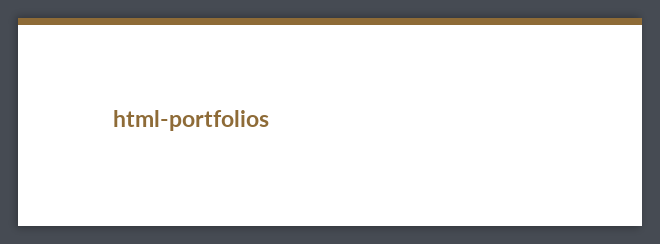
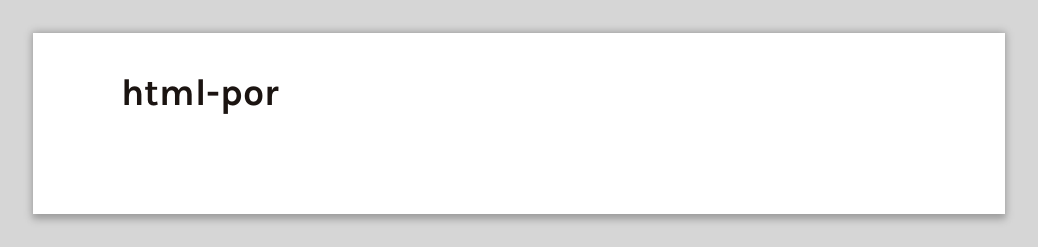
[113,110,269,131] html-portfolios -> [121,79,279,114] html-por

